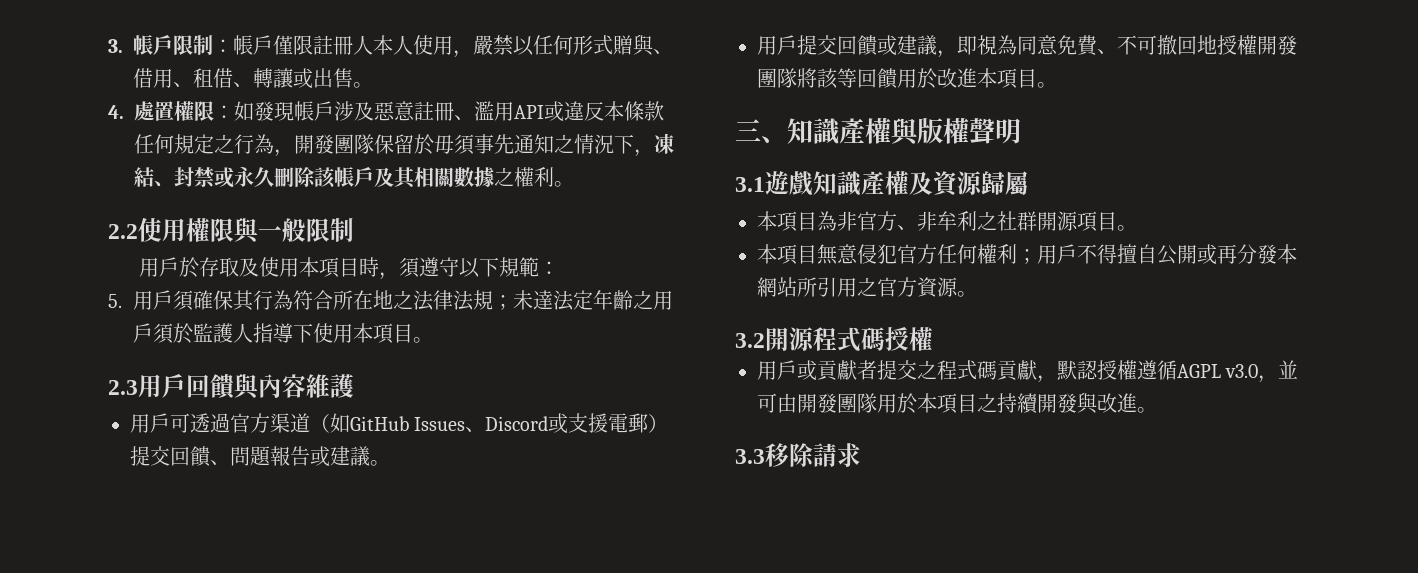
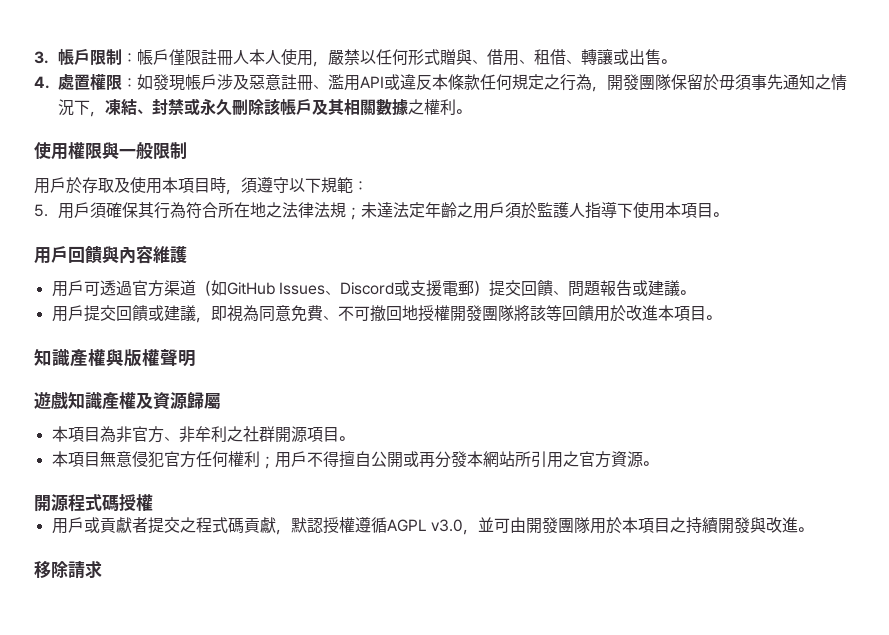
[108,224,138,239] 2.2 -> (472, 111) none
[108,380,138,395] 2.3 -> (729, 214) none
[735,119,787,143] 三、 -> (721, 317) none
[735,177,765,192] 3.1 -> (196, 358) none
[735,333,765,348] 3.2 -> (658, 463) none
[735,449,765,464] 3.3 -> (813, 529) none

